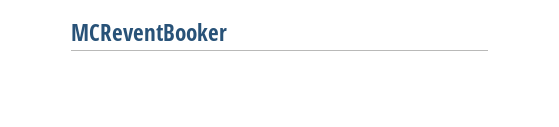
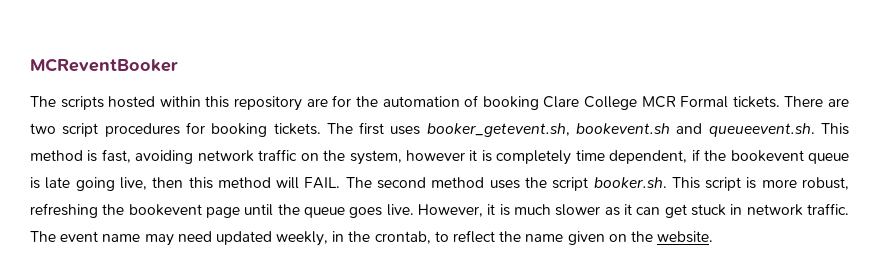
(227, 32) none -> [30,95,849,111] [30,122,849,137] [30,149,850,165] [30,177,849,191] [30,203,850,218] [30,230,714,246] // The scripts hosted within this repository are for the automation of booking Clare College MCR Formal tickets. There are two script procedures for booking tickets. The first uses booker_getevent.sh, bookevent.sh and queueevent.sh. This method is fast, avoiding network traffic on the system, however it is completely time dependent, if the bookevent queue is late going live, then this method will FAIL. The second method uses the script booker.sh. This script is more robust, refreshing the bookevent page until the queue goes live. However, it is much slower as it can get stuck in network traffic. The event name may need updated weekly, in the crontab, to reflect the name given on the website.

